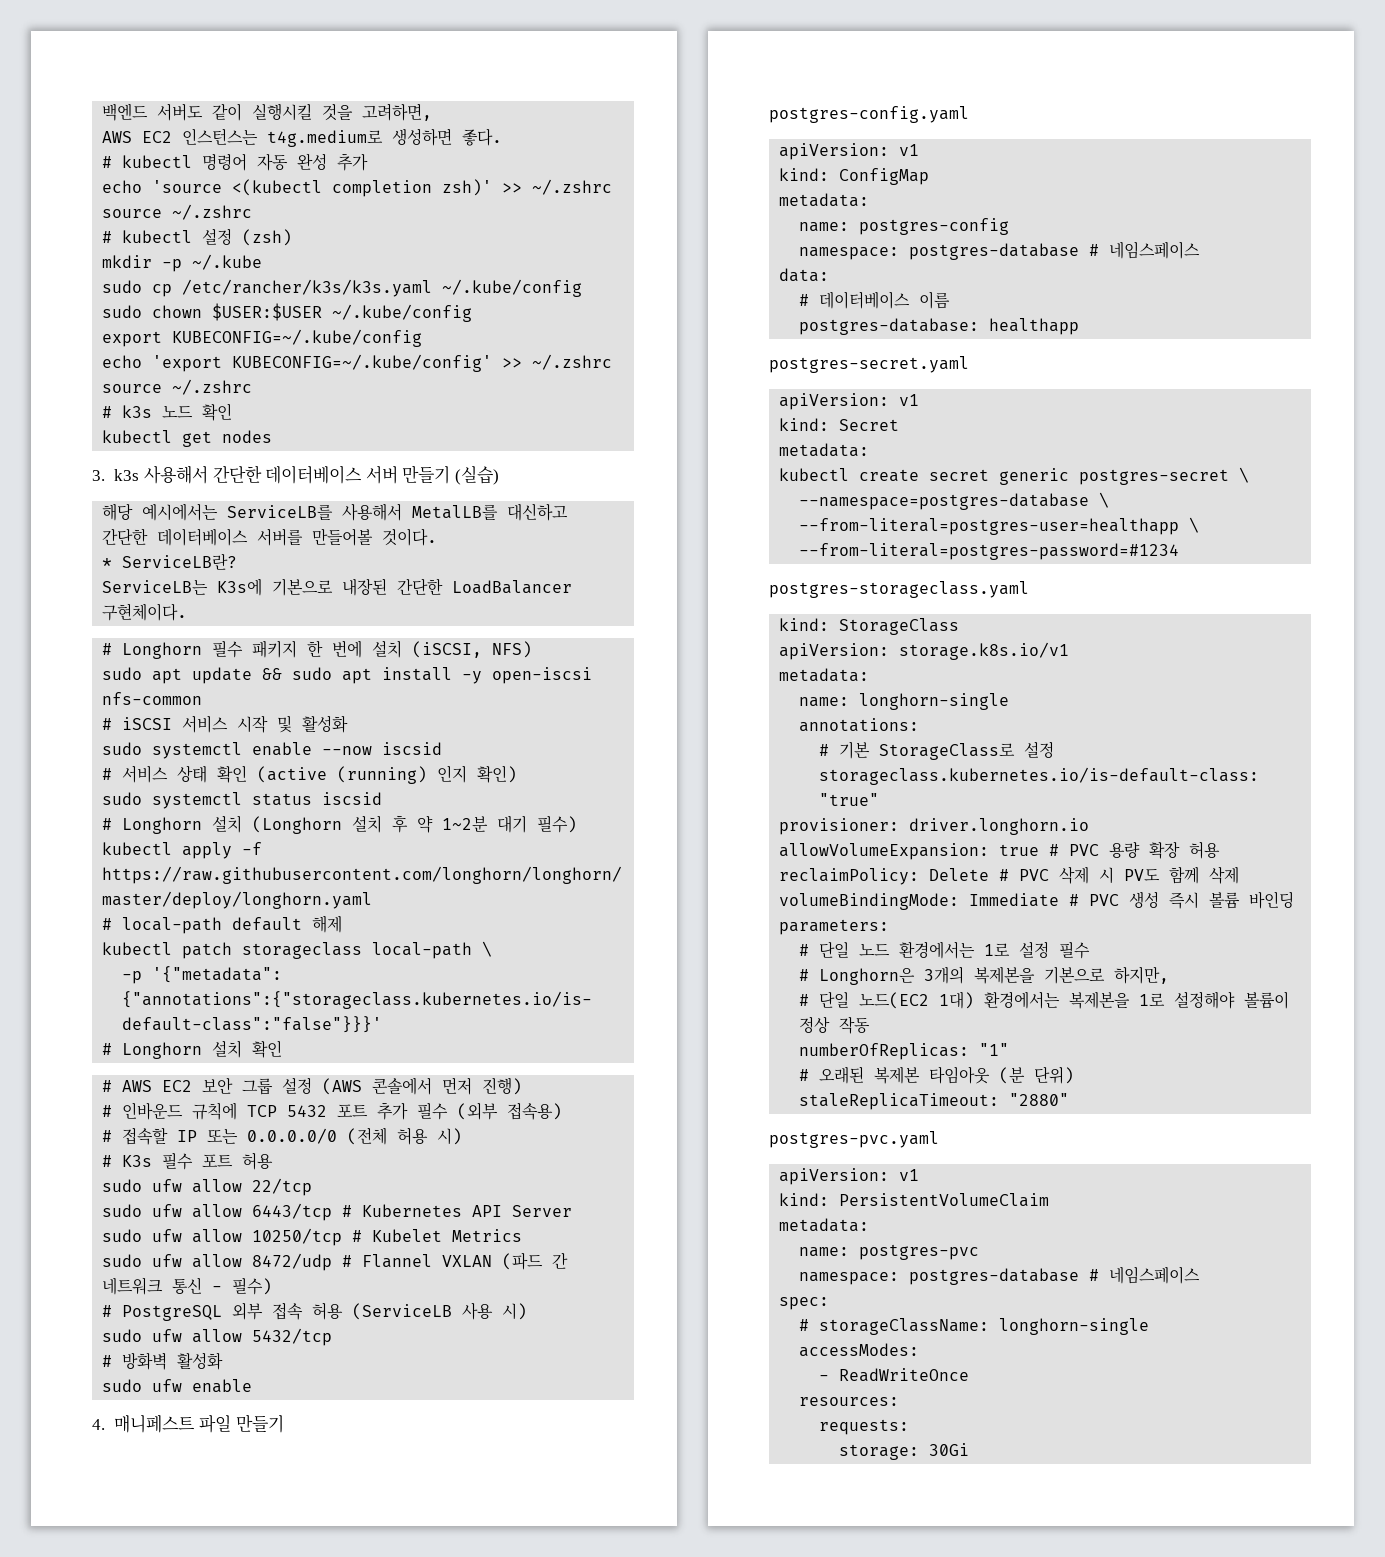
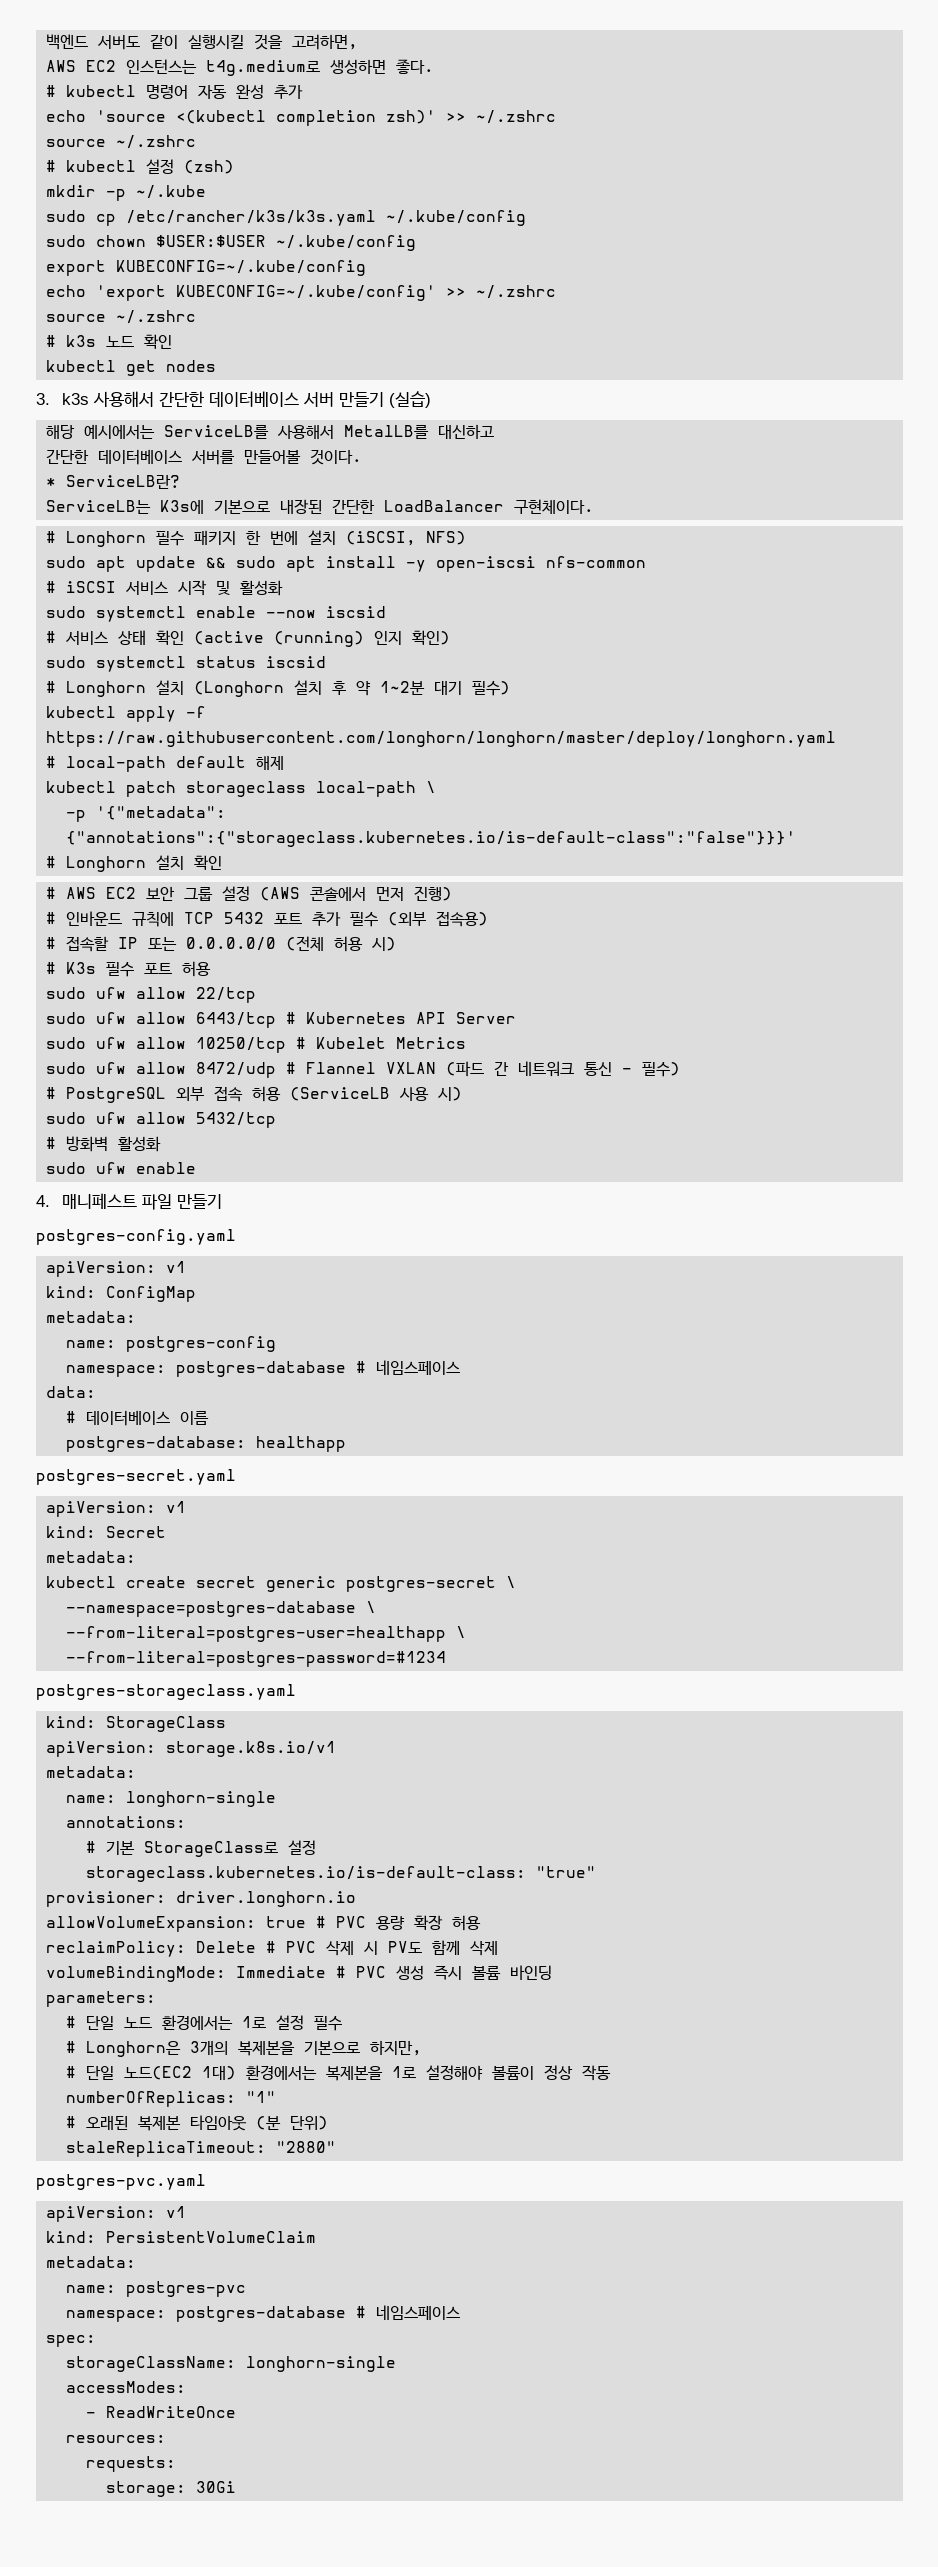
[799,1319,810,1331] # -> (97, 2341) none

